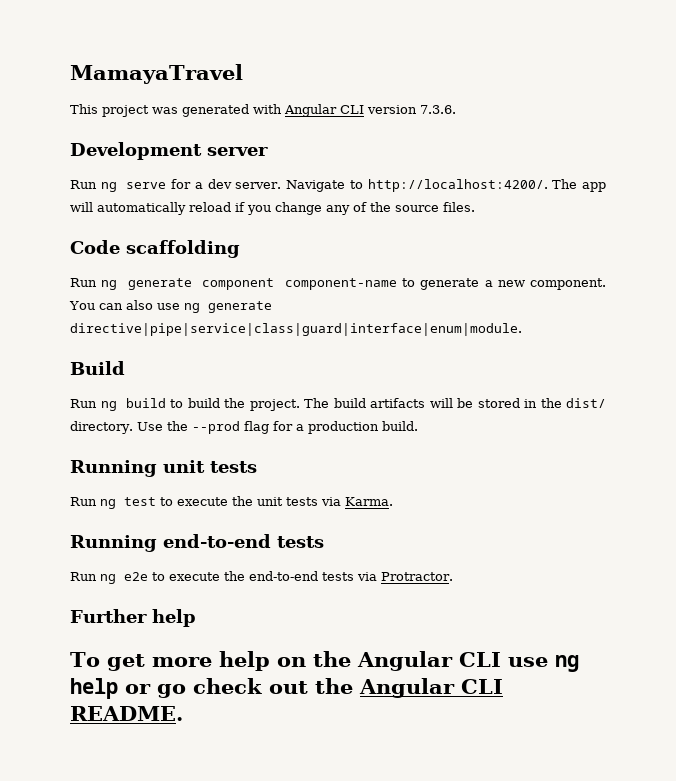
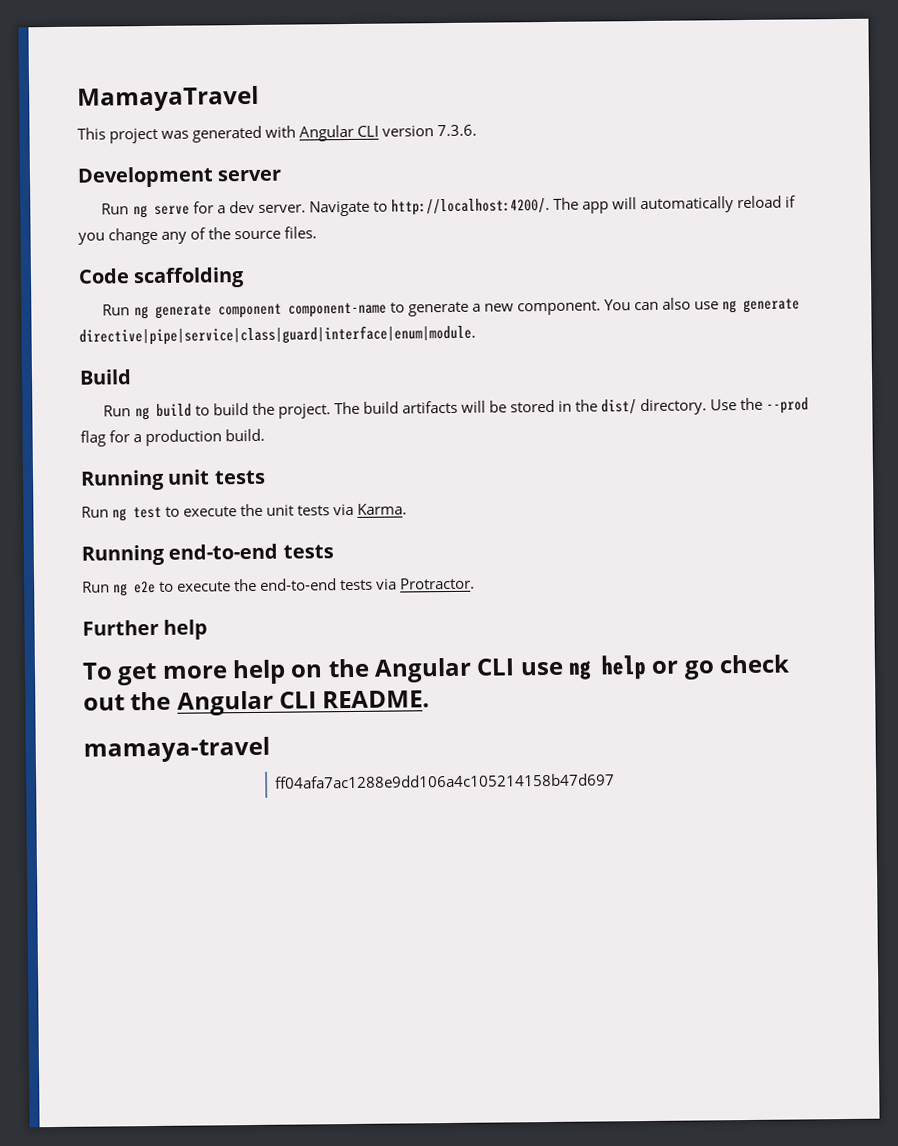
(183, 713) none -> [83,736,270,763] [275,773,616,789] // mamaya-travel // ff04afa7ac1288e9dd106a4c105214158b47d697

